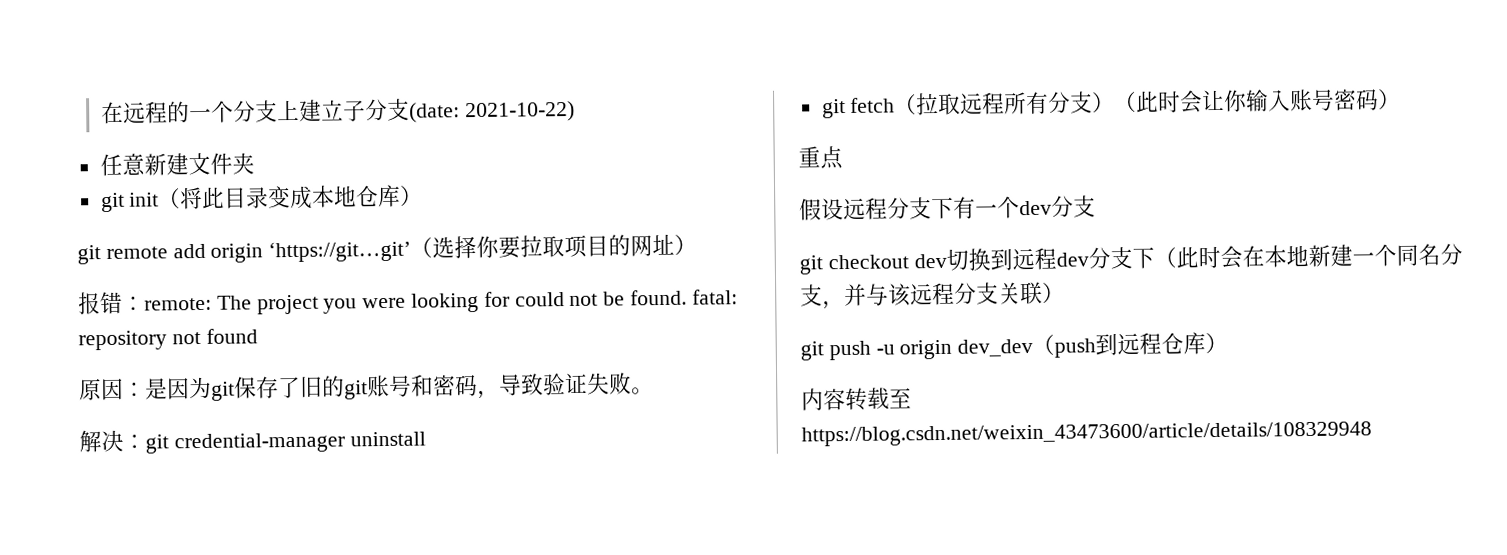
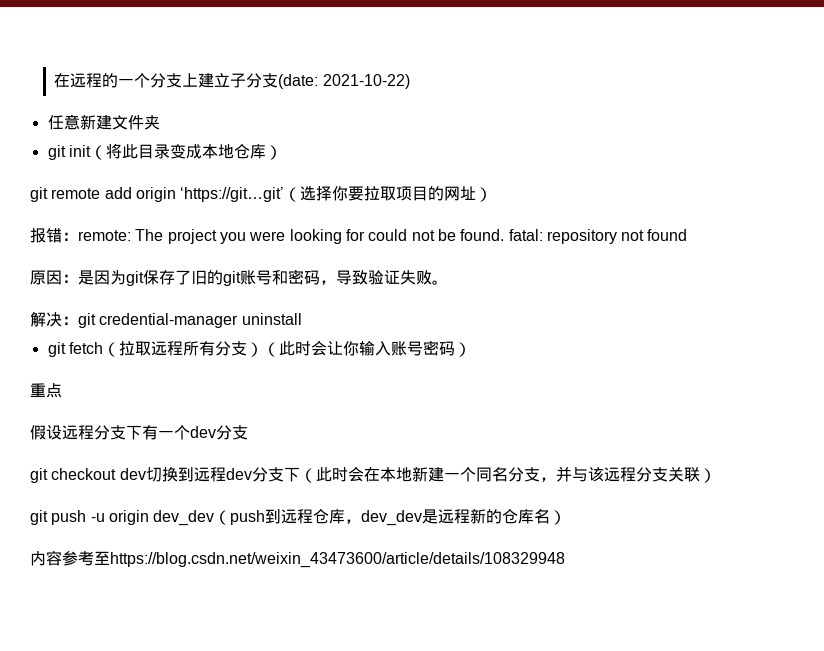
(1207, 343) none -> [345,508,551,526] ，dev_dev是远程新的仓库名
[845,387,890,412] 转载 -> [62,551,94,566] 参考

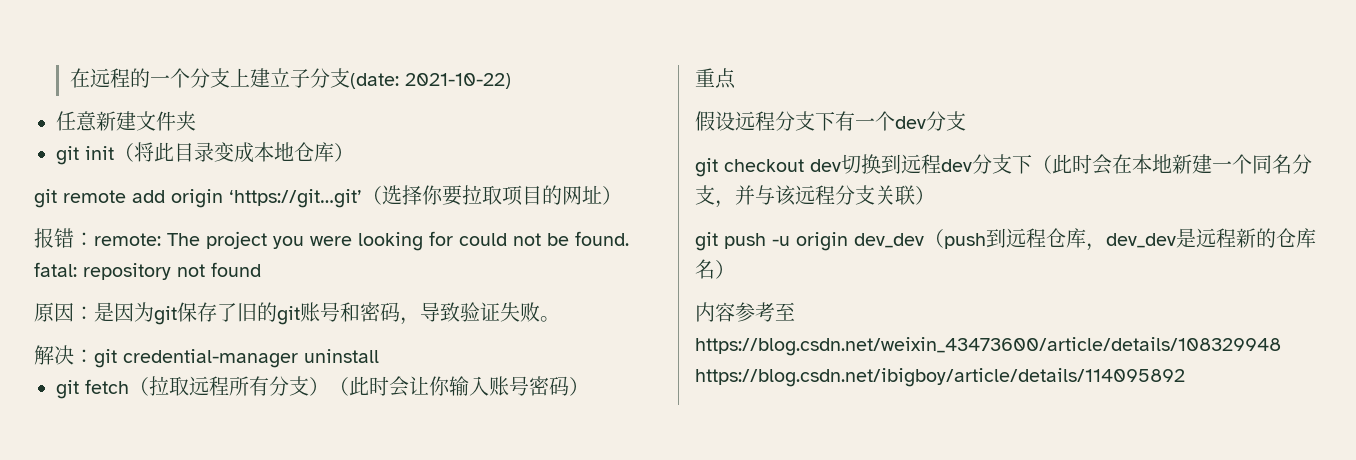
(565, 560) none -> [695,368,1185,387] https://blog.csdn.net/ibigboy/article/details/114095892

